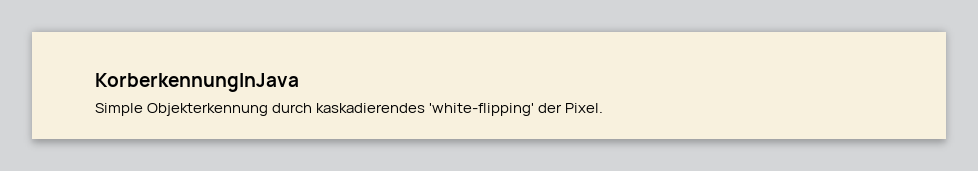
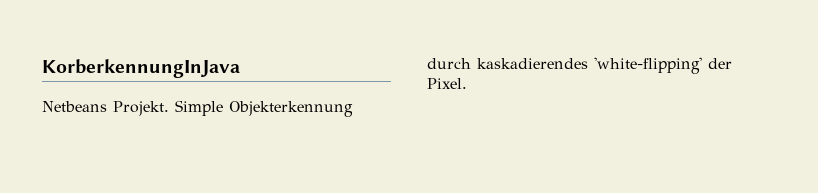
(299, 82) none -> [42,101,169,116] Netbeans Projekt.

